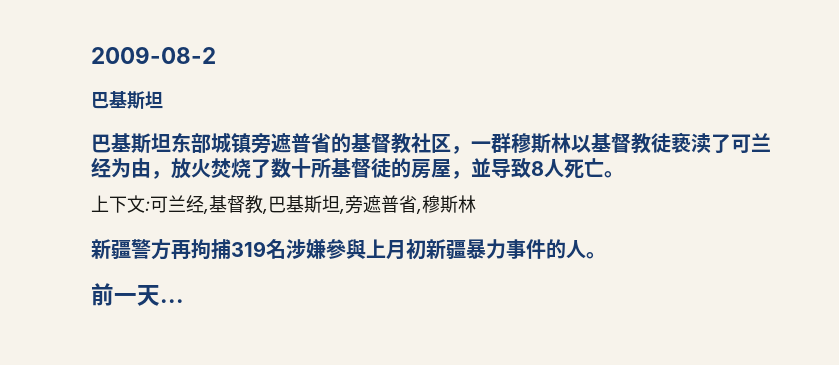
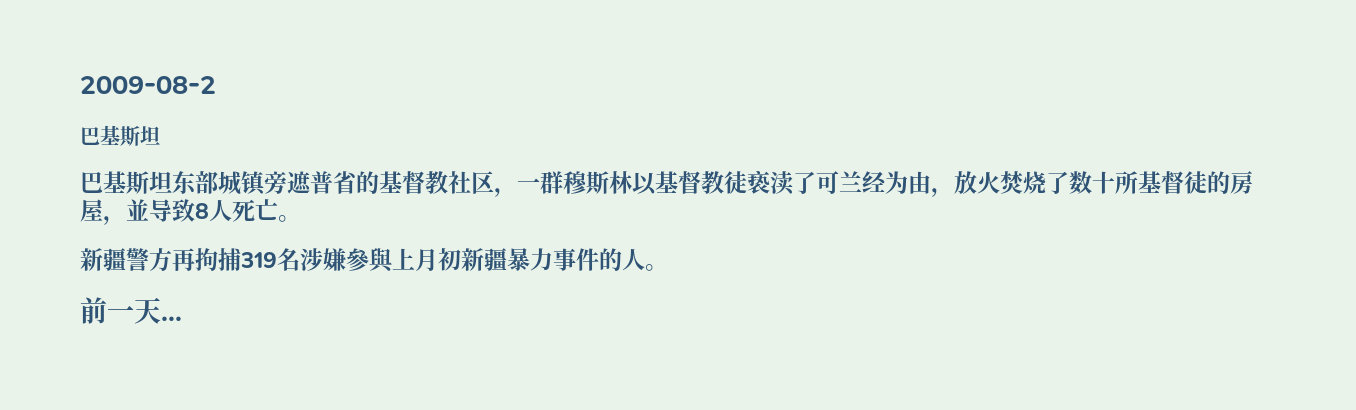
[91,195,476,214] // 上下文:可兰经,基督教,巴基斯坦,旁遮普省,穆斯林 -> (301, 218) none

